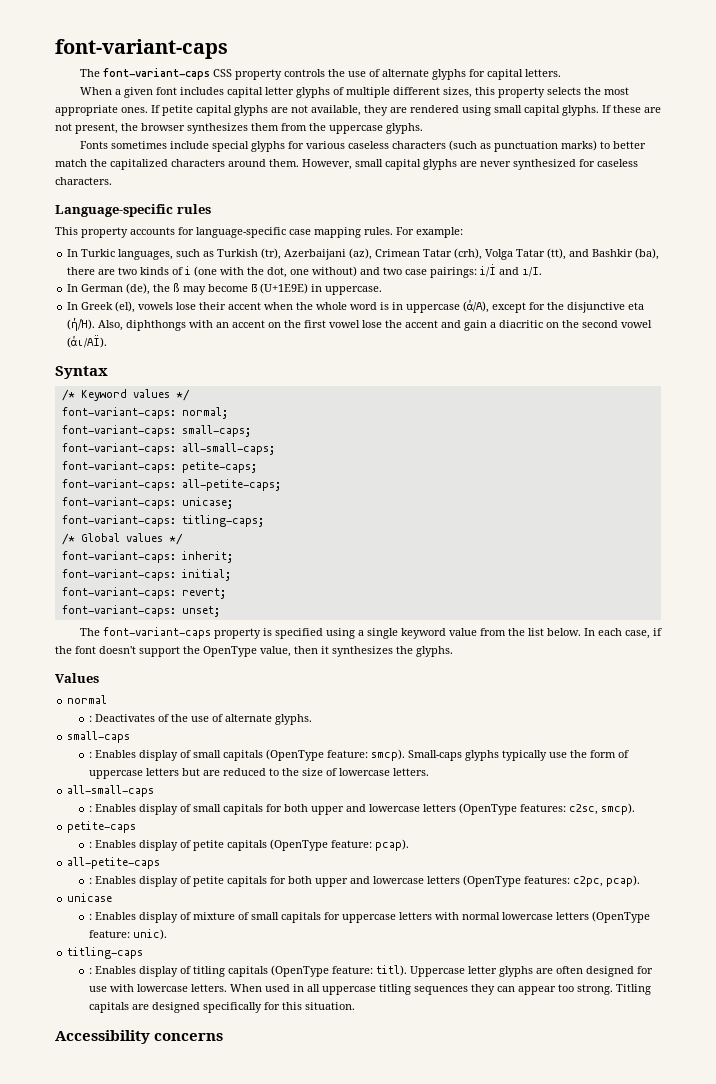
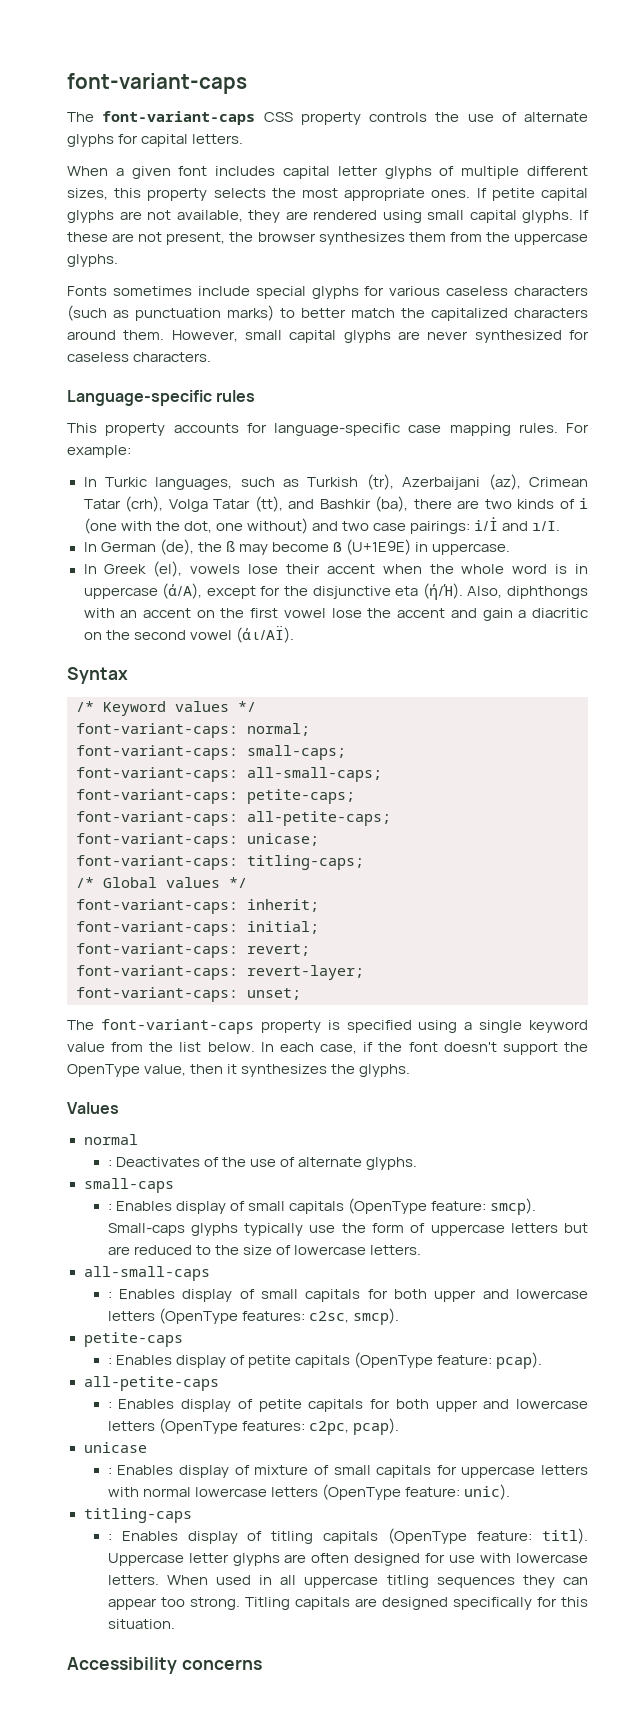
(226, 593) none -> [76,965,364,980] // font-variant-caps: revert-layer;

